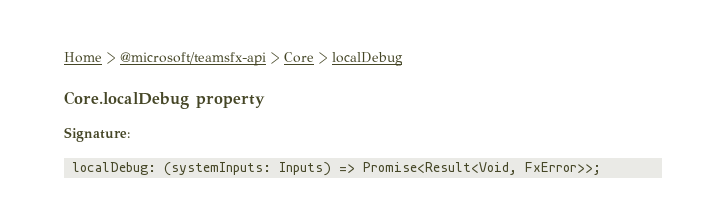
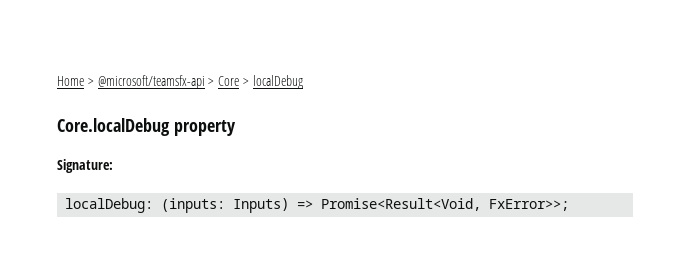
[164,162,272,176] (systemInputs: -> [161,198,226,213] (inputs:

